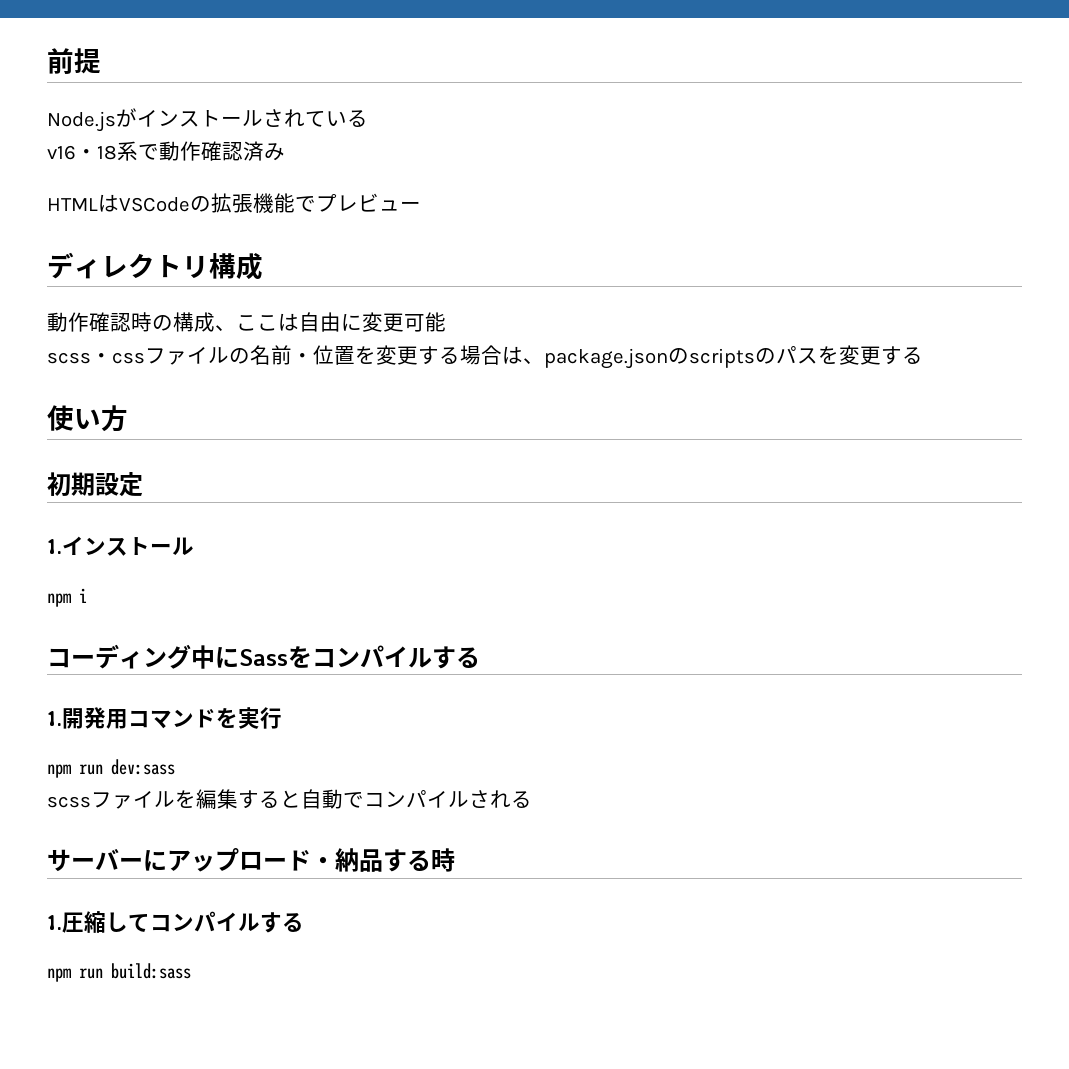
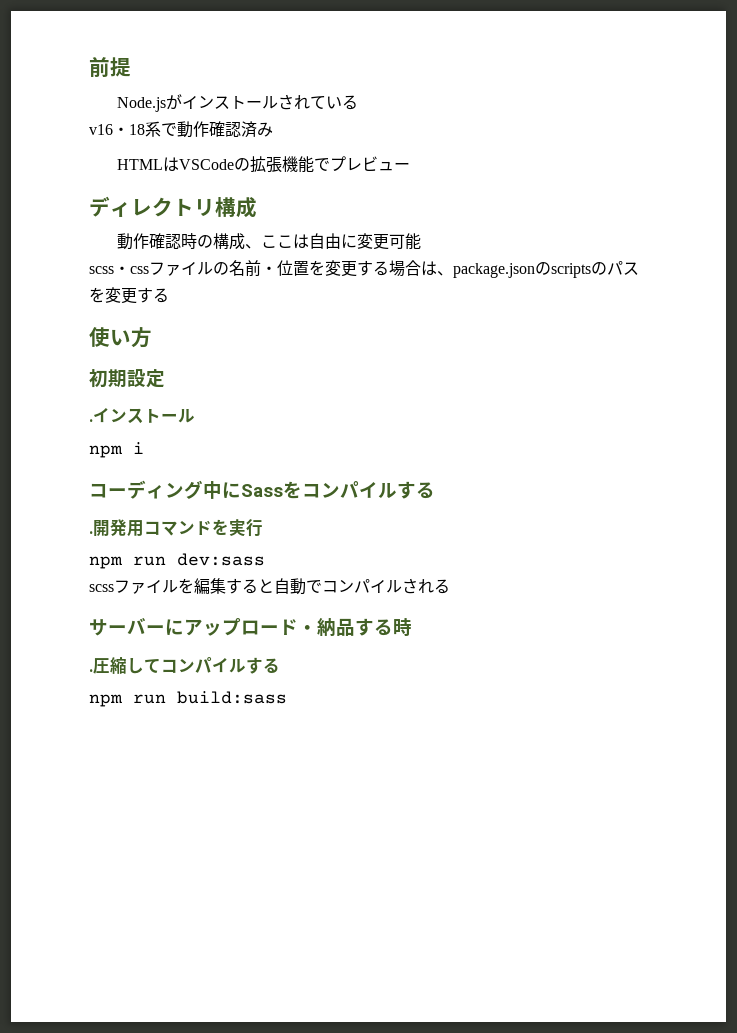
[47,539,62,554] 1. -> [89,419,93,422] .
[47,711,62,726] 1. -> [89,531,93,534] .
[47,915,62,930] 1. -> [89,669,93,672] .

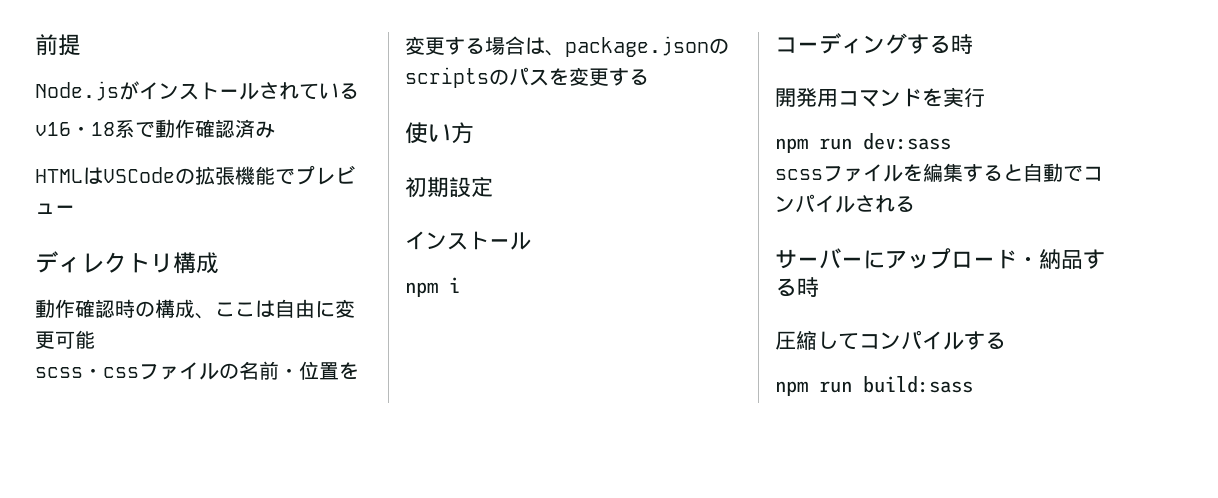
[89,419,93,422] . -> (493, 187) none
[203,481,435,499] [89,531,93,534] 中にSassをコンパイルする // . -> [907,34,973,54] する時 //
[89,669,93,672] . -> (819, 287) none

